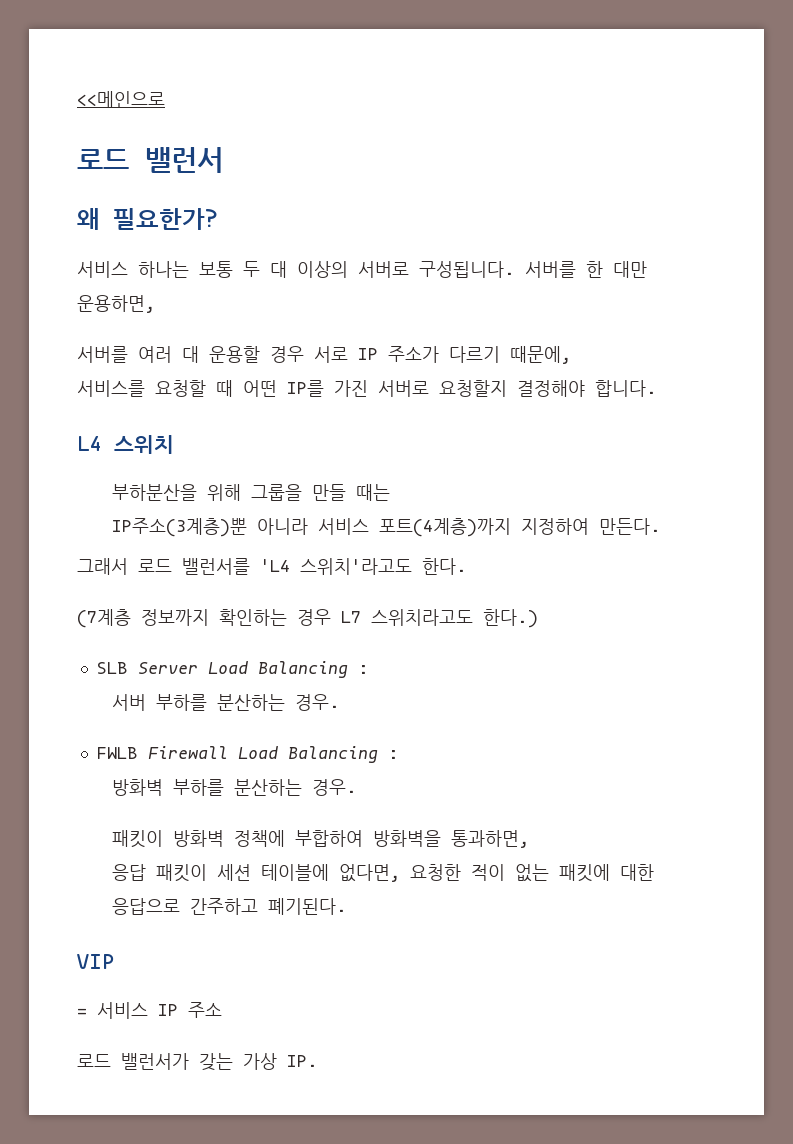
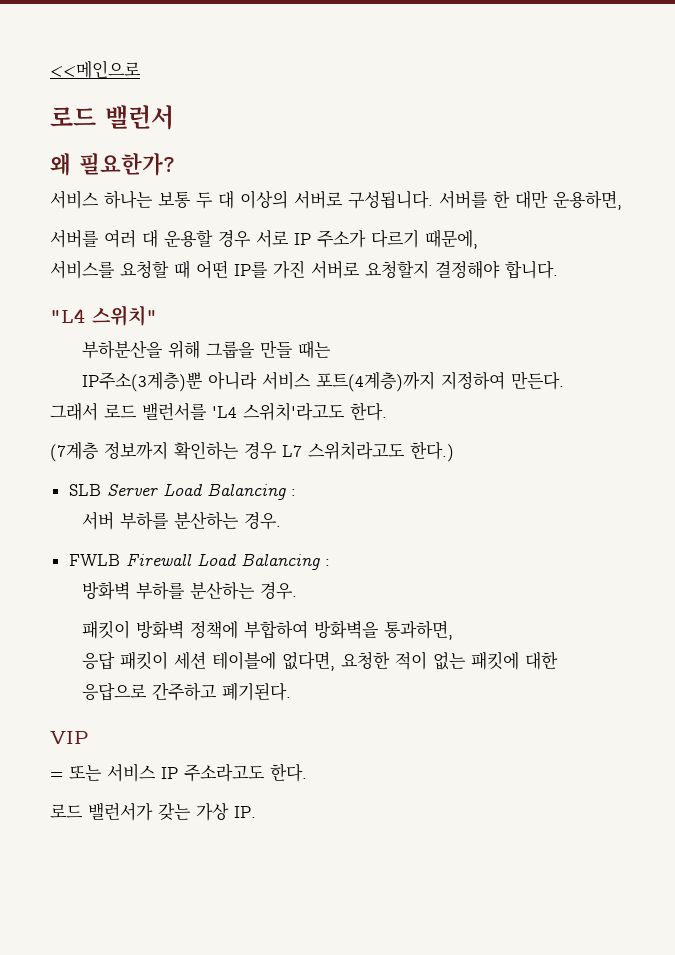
[77,435,174,454] L4 스위치 -> [50,305,157,326] "L4 스위치"
(87, 1012) none -> [69,765,102,781] 또는
[188,1002,222,1018] 주소 -> [184,763,307,782] 주소라고도 한다.

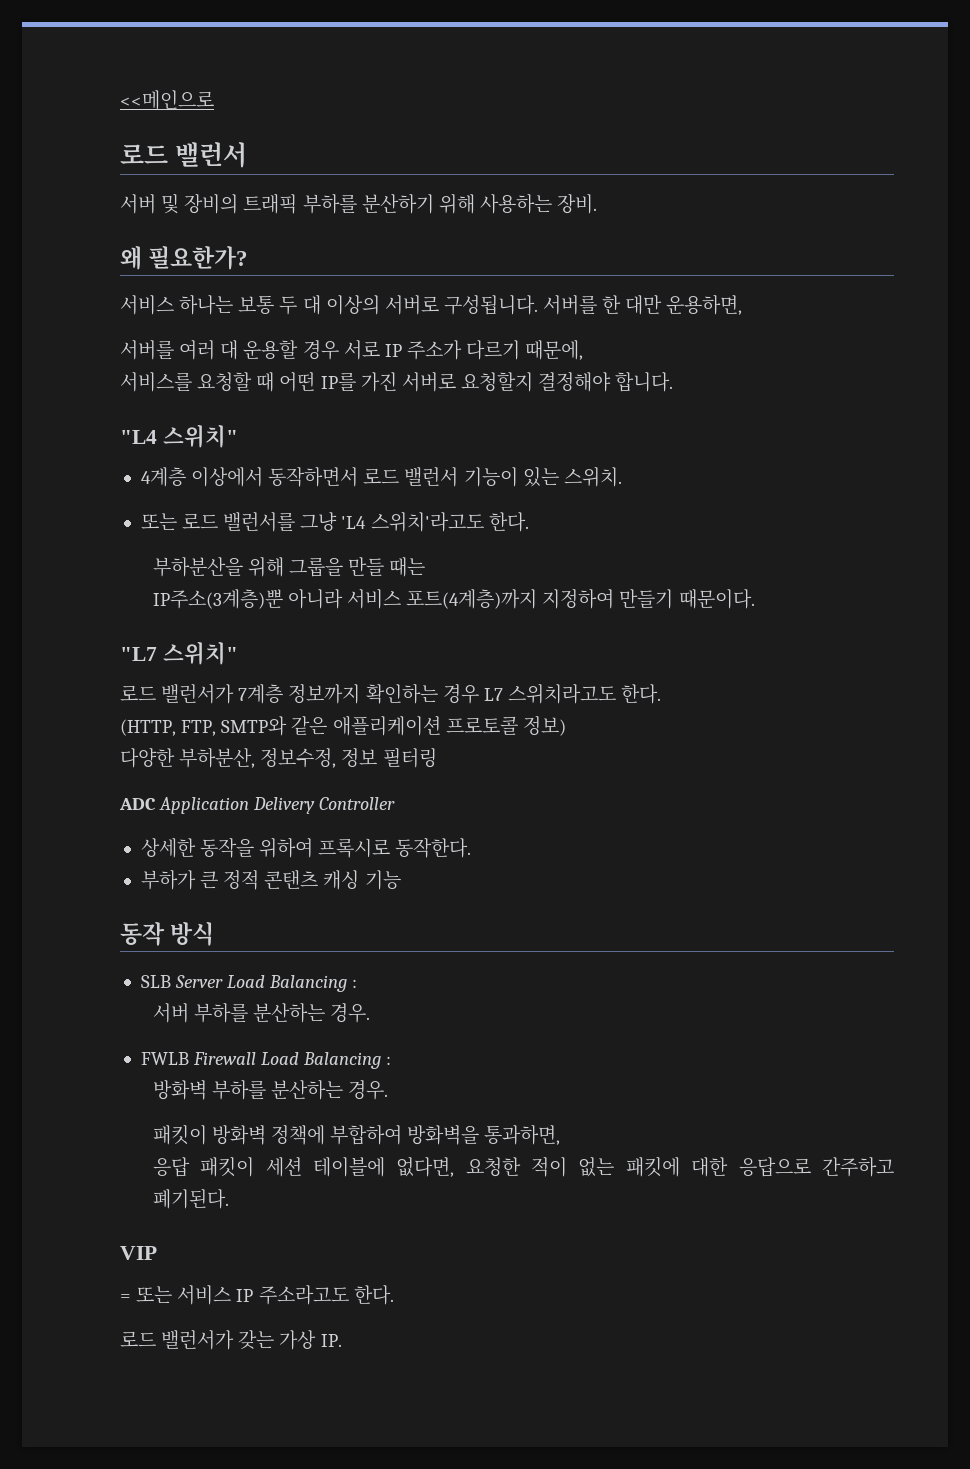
(174, 117) none -> [120,194,598,214] // 서버 및 장비의 트래픽 부하를 분산하기 위해 사용하는 장비.
(157, 315) none -> [140,467,622,487] [140,512,529,532] // 4계층 이상에서 동작하면서 로드 밸런서 기능이 있는 스위치. // 또는 로드 밸런서를 그냥 'L4 스위치'라고도 한다.
[510,371,564,390] [50,402,387,421] [50,441,99,462] 만든다. // 그래서 로드 밸런서를 'L4 스위치'라고도 한다. // (7계층 -> [619,589,755,609] [120,641,238,665] [120,684,284,704] 만들기 때문이다. // "L7 스위치" // 로드 밸런서가 7계층
[410,441,454,462] 한다.) -> [621,684,662,704] [120,716,566,736] [120,747,437,768] [119,797,396,814] [140,838,472,858] [140,870,401,890] [120,922,215,946] 한다. // (HTTP, FTP, SMTP와 같은 애플리케이션 프로토콜 정보) // 다양한 부하분산, 정보수정, 정보 필터링 // ADC Application Delivery Controller // 상세한 동작을 위하여 프록시로 동작한다. // 부하가 큰 정적 콘탠츠 캐싱 기능 // 동작 방식

